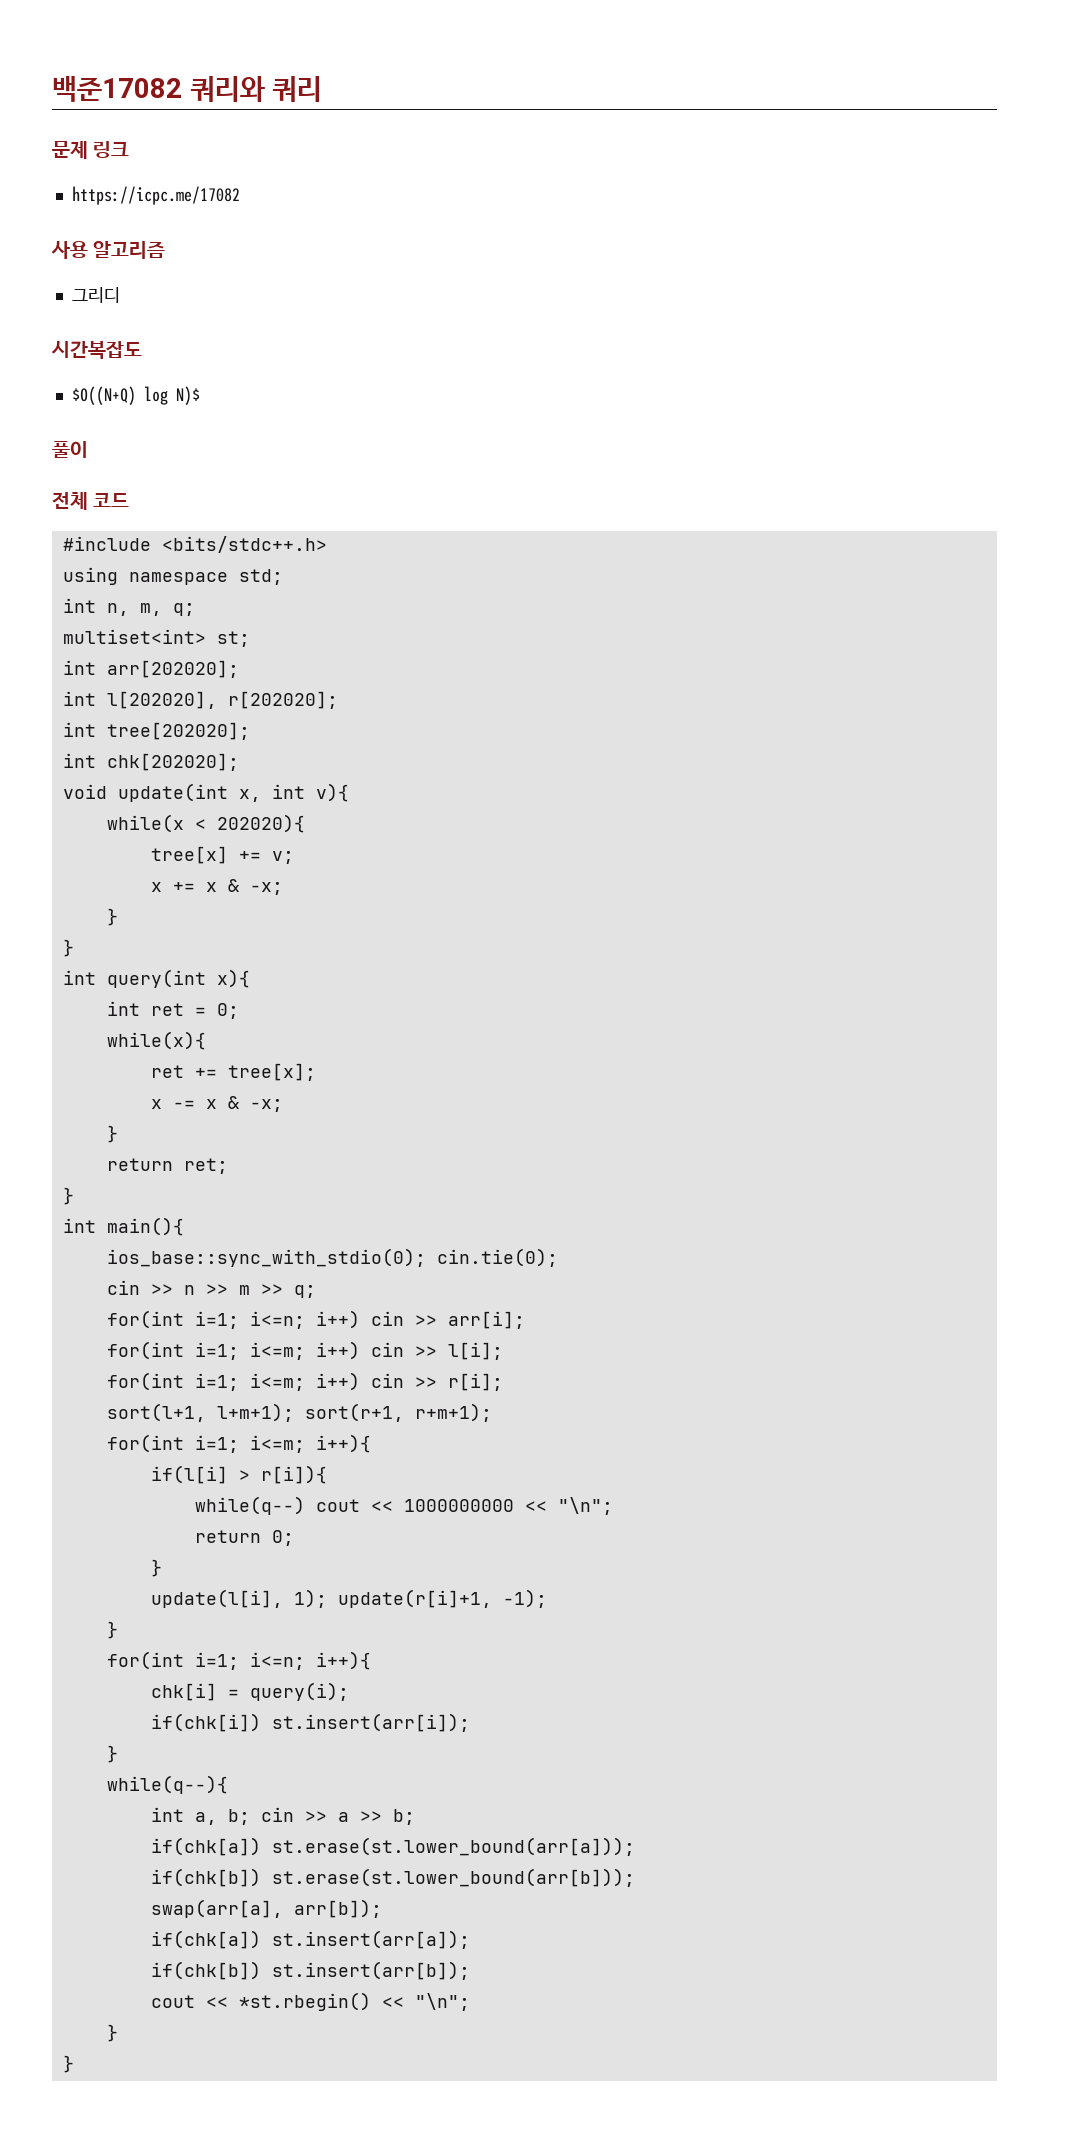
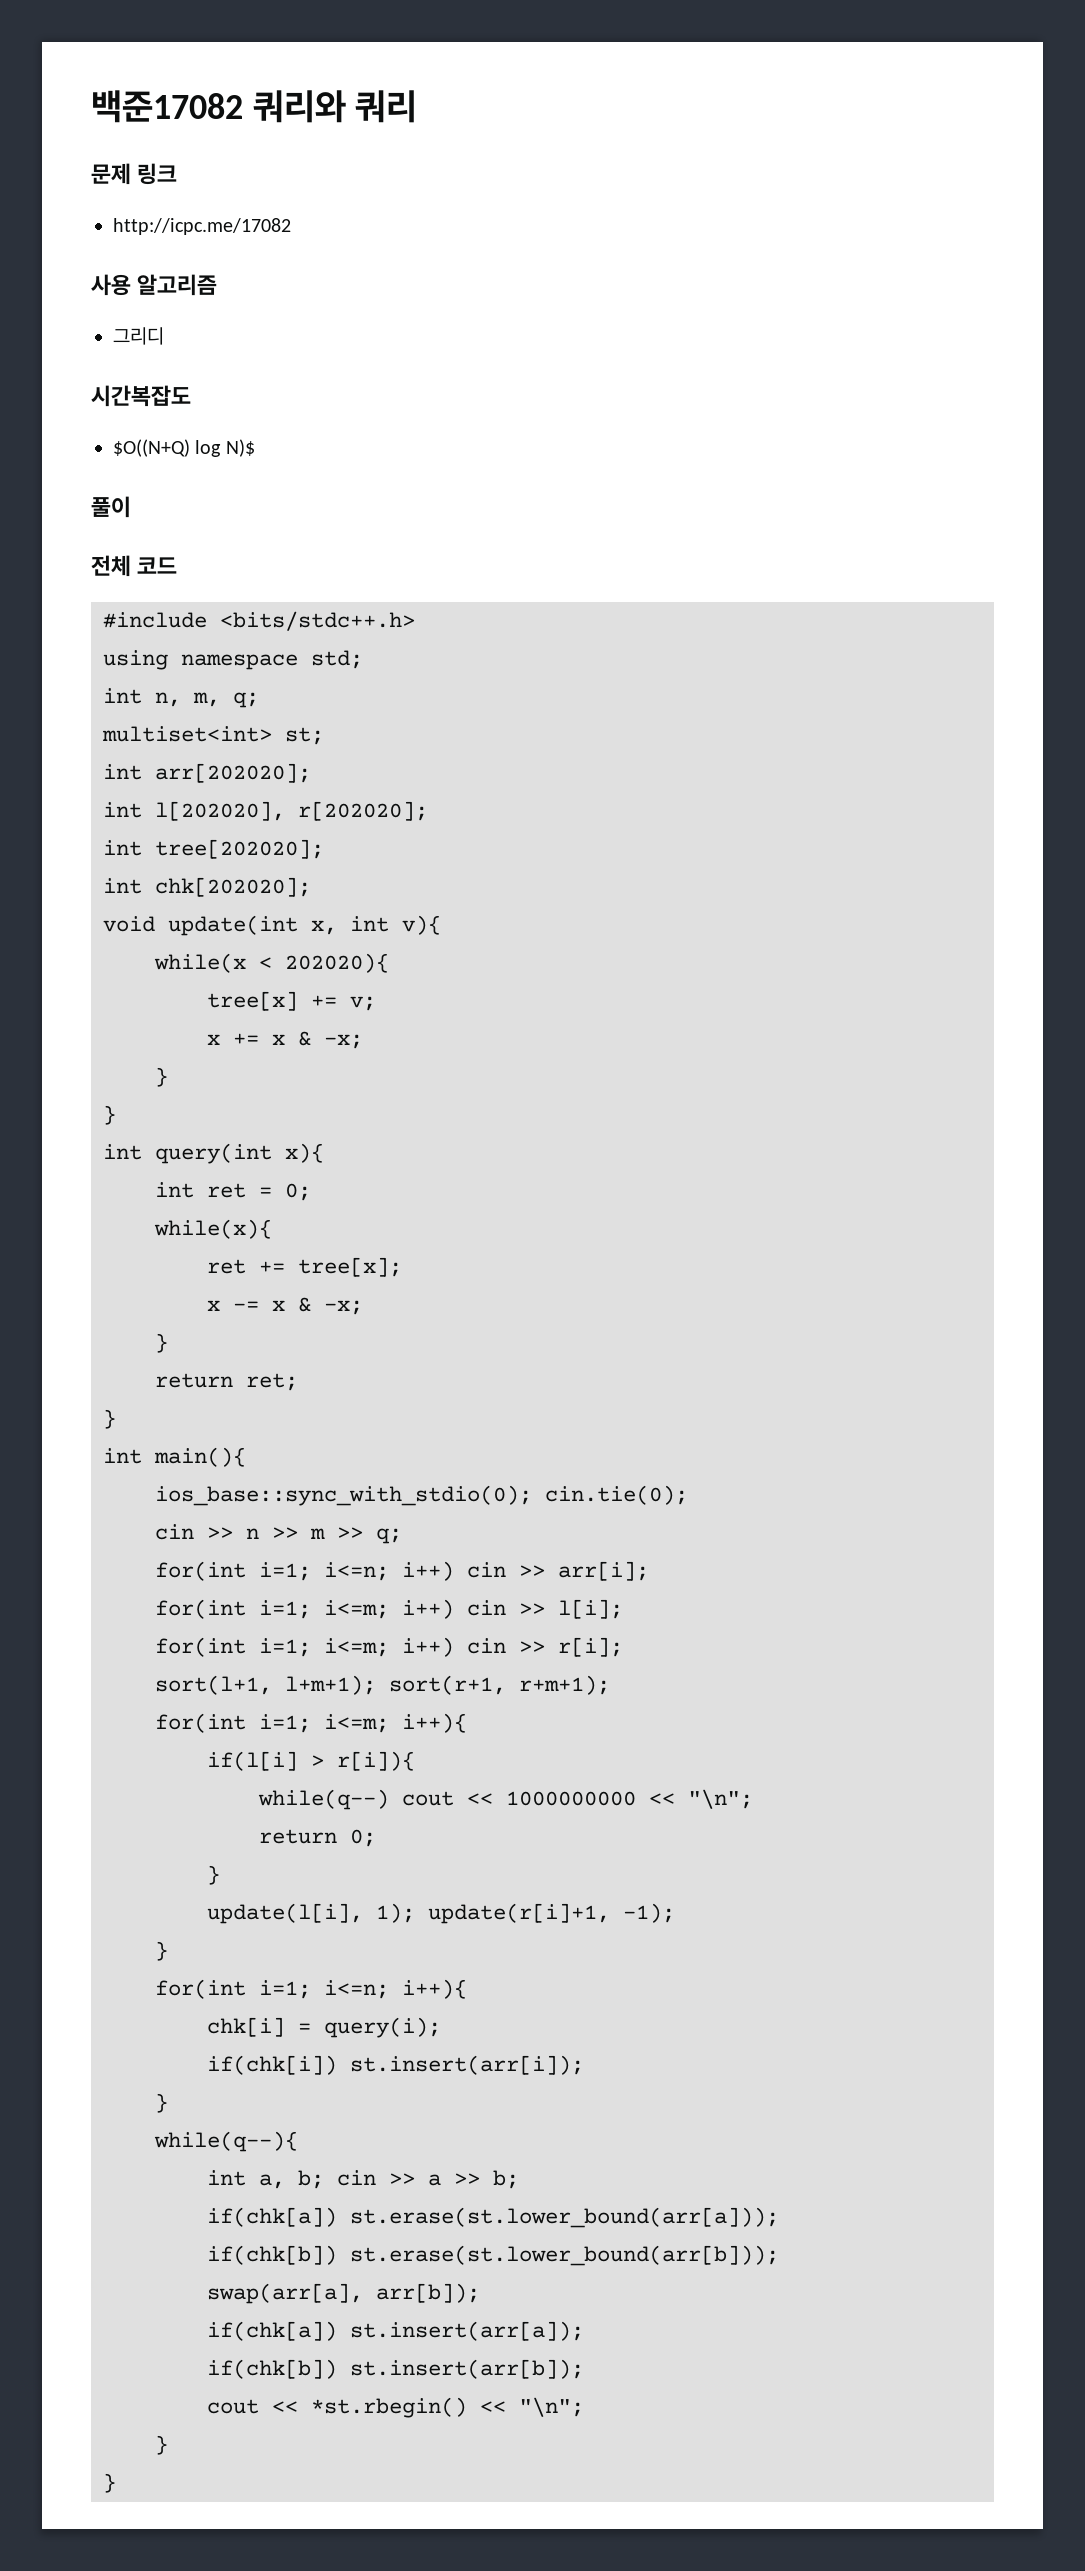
[71,186,240,205] https://icpc.me/17082 -> [113,218,291,235] http://icpc.me/17082

